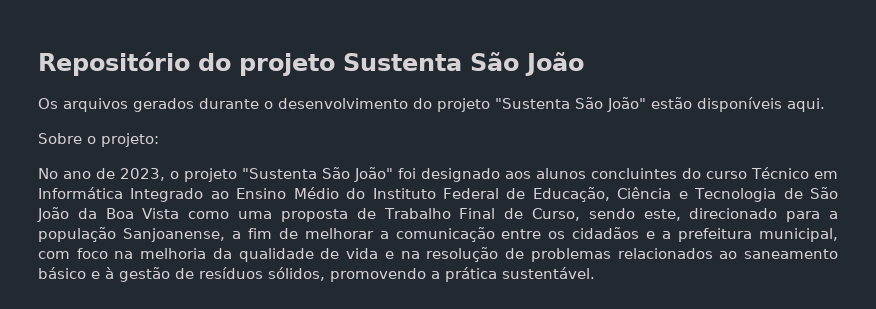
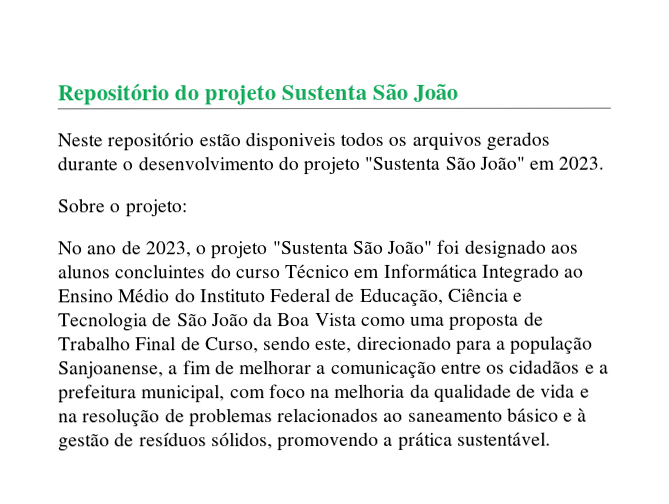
[38,98,58,109] Os -> [57,131,408,152] Neste repositório estão disponiveis todos os
[651,97,825,112] estão disponíveis aqui. -> [529,156,605,170] em 2023.

